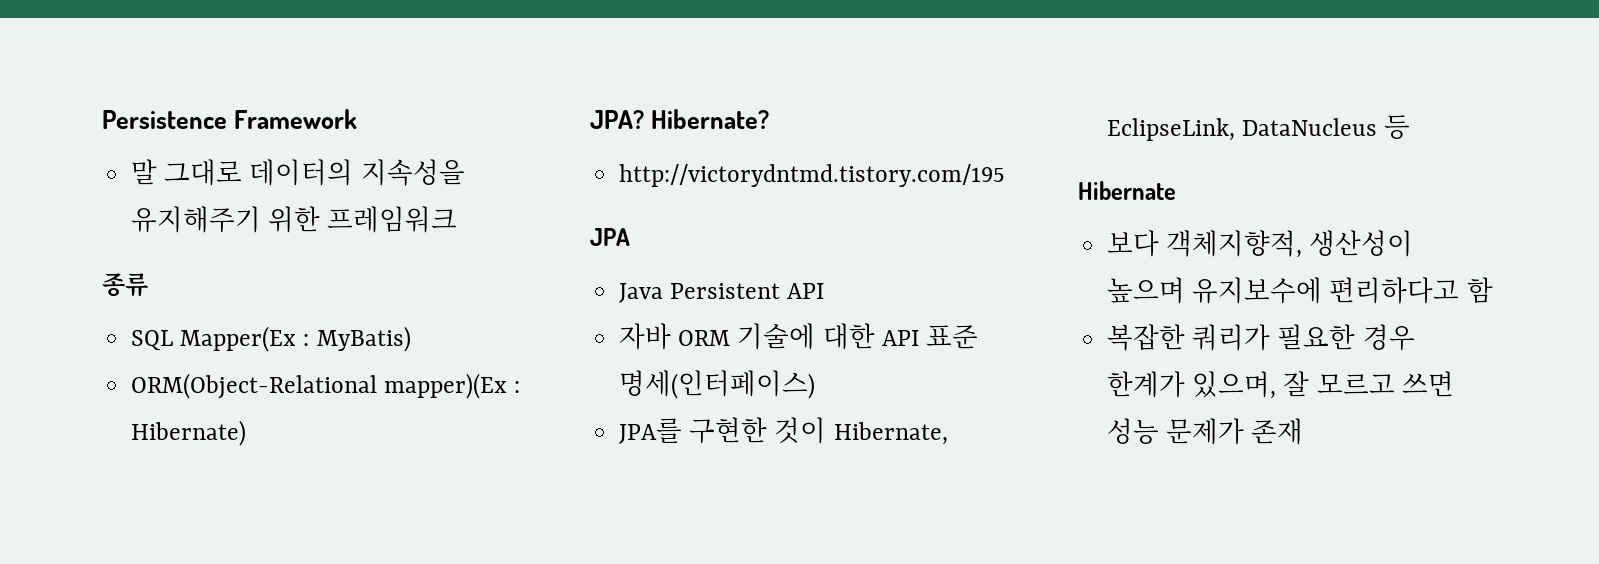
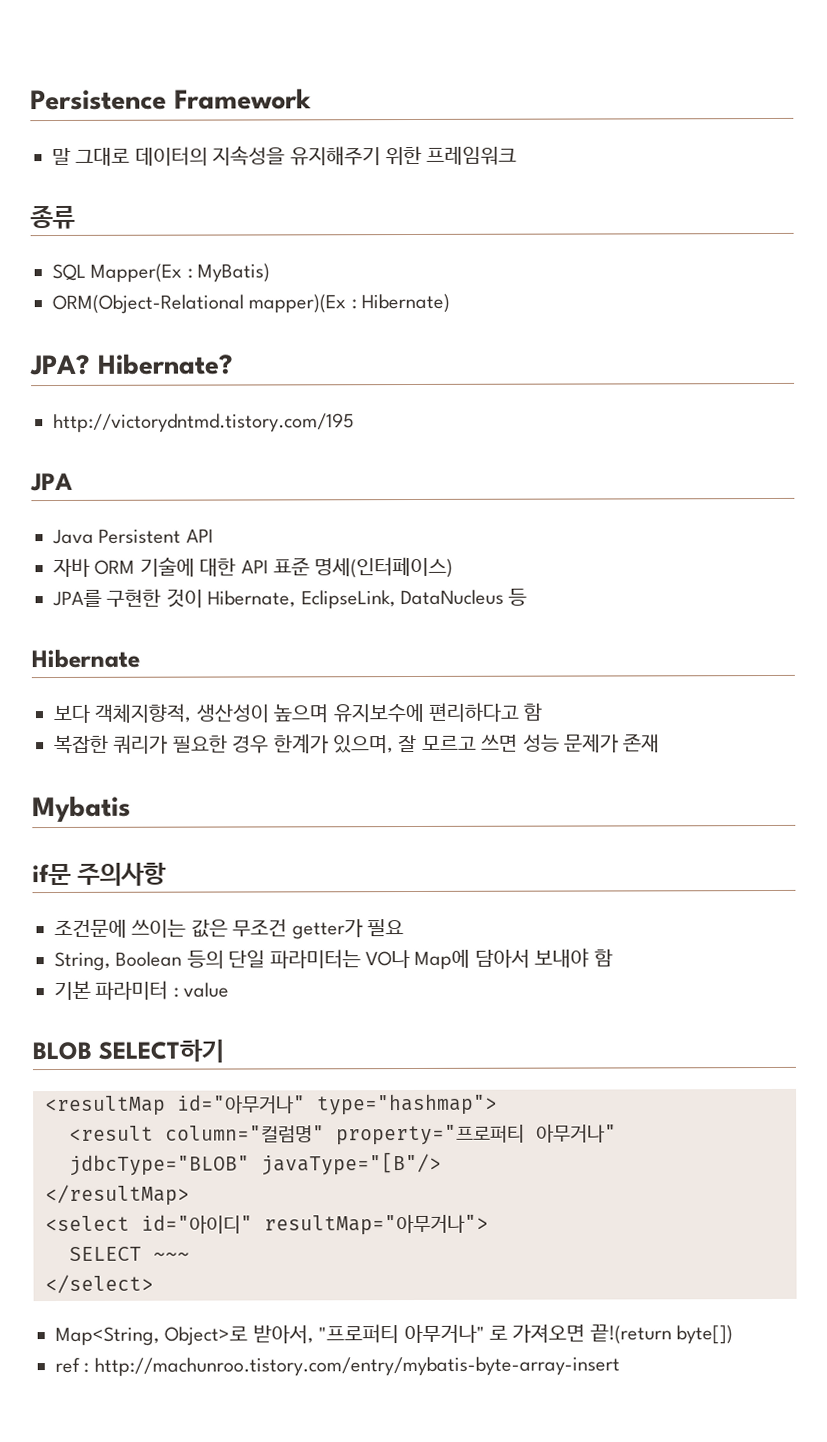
(1304, 431) none -> [32,795,131,823] [32,862,167,886] [54,919,404,940] [54,948,613,972] [54,980,230,1001] [32,1039,224,1063] [45,1093,498,1117] [69,1124,617,1146] [69,1151,442,1176] [45,1184,190,1207] [45,1214,489,1236] [69,1246,190,1261] [45,1274,154,1294] [55,1323,734,1347] [55,1356,620,1377] // Mybatis // if문 주의사항 // 조건문에 쓰이는 값은 무조건 getter가 필요 // String, Boolean 등의 단일 파라미터는 VO나 Map에 담아서 보내야 함 // 기본 파라미터 : value // BLOB SELECT하기 // <resultMap id="아무거나" type="hashmap"> // <result column="컬럼명" property="프로퍼티 아무거나" jdbcType="BLOB" javaType="[B"/> // </resultMap> // <select id="아이디" resultMap="아무거나"> // SELECT ~~~ // </select> // Map<String, Object>로 받아서, "프로퍼티 아무거나" 로 가져오면 끝!(return byte[]) // ref : http://machunroo.tistory.com/entry/mybatis-byte-array-insert

